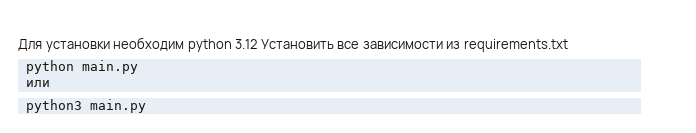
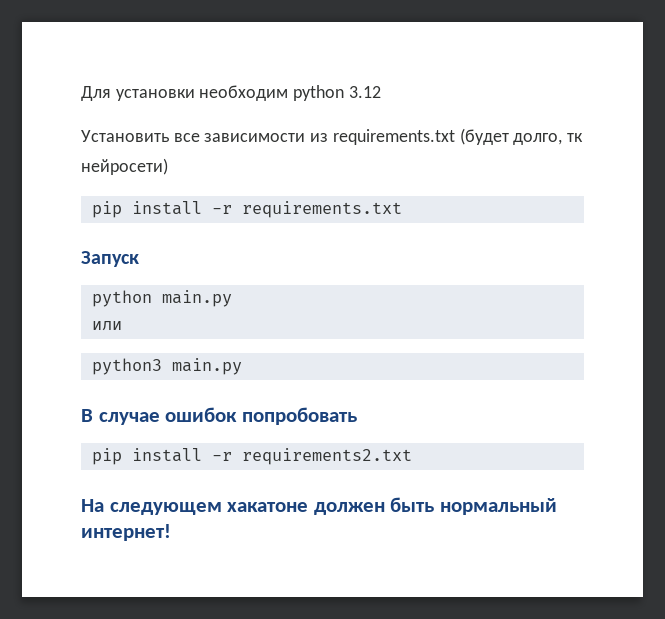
(258, 44) none -> (381, 92) //
(568, 45) none -> [459,128,584,145] [81,158,168,175] [91,201,402,218] [81,251,139,267] (будет долго, тк нейросети) // pip install -r requirements.txt // Запуск
(146, 106) none -> [81,407,357,425] [91,448,412,465] [81,497,557,515] [81,524,171,541] // В случае ошибок попробовать // pip install -r requirements2.txt // На следующем хакатоне должен быть нормальный интернет!

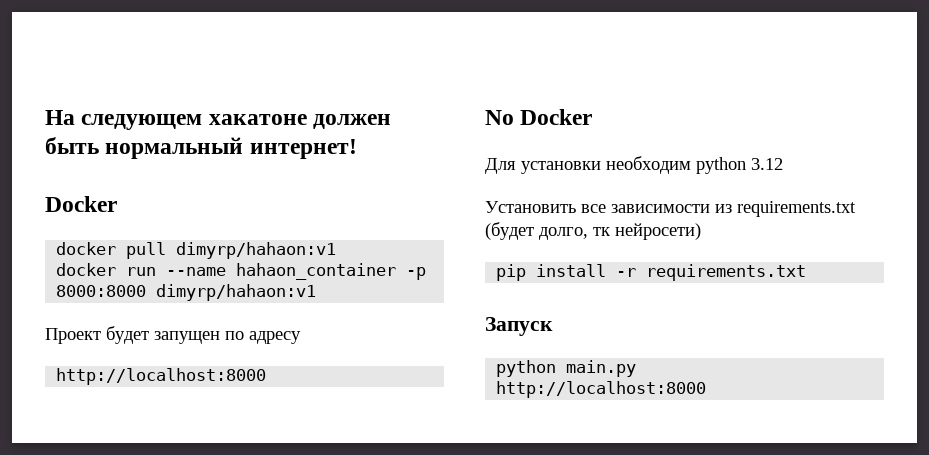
(81, 93) none -> [45,110,392,130] [45,137,357,159] [45,196,117,212] [56,242,337,259] [56,263,427,280] [56,284,317,301] [45,326,301,344] [56,368,267,385] [485,109,593,125] На следующем хакатоне должен быть нормальный интернет! // Docker // docker pull dimyrp/hahaon:v1 // docker run --name hahaon_container -p 8000:8000 dimyrp/hahaon:v1 // Проект будет запущен по адресу // http://localhost:8000 // No Docker //
[91,321,122,331] [91,358,242,375] [81,407,357,425] [91,448,412,465] [81,497,557,515] [81,524,171,541] или // python3 main.py // В случае ошибок попробовать // pip install -r requirements2.txt // На следующем хакатоне должен быть нормальный интернет! -> [496,381,707,398] http://localhost:8000

